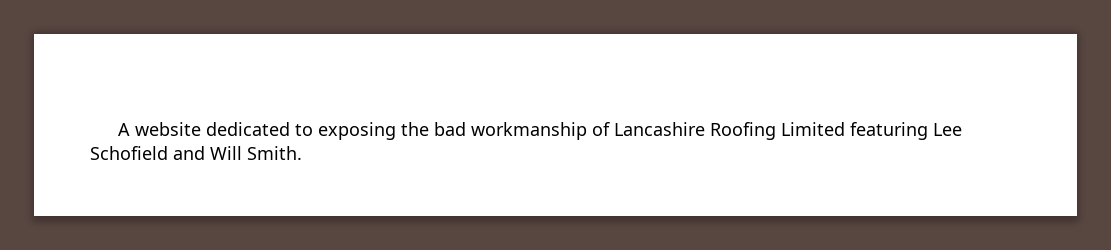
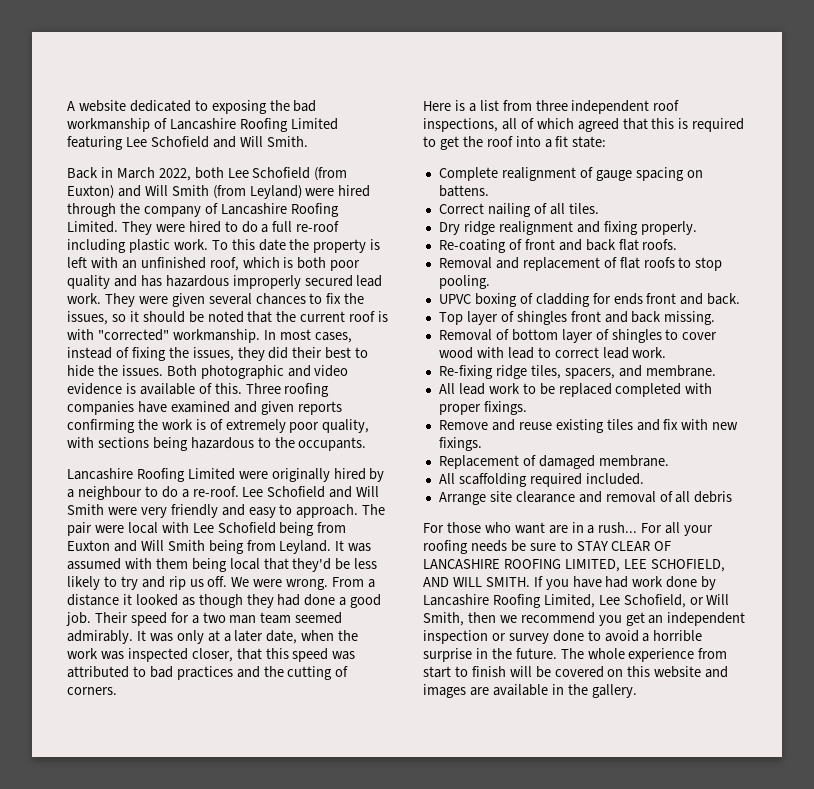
(302, 153) none -> [67,167,348,181] [67,185,371,199] [67,203,339,217] [67,221,340,235] [67,239,381,253] [67,257,361,271] [67,275,383,289] [67,293,365,307] [67,311,389,325] [67,329,352,343] [67,347,369,361] [67,365,349,379] [67,383,330,397] [67,401,342,415] [67,419,370,433] [67,437,367,451] [67,468,385,482] [67,486,380,500] [67,504,386,518] [67,522,347,536] [67,540,372,554] [67,558,378,572] [67,576,376,590] [67,594,382,608] [66,612,343,626] [67,630,359,644] [67,648,356,662] [67,666,349,680] [67,687,117,695] [423,100,680,114] [423,118,745,132] [423,136,607,150] [438,167,703,181] [438,185,489,197] [438,203,599,217] [438,221,697,235] [438,239,678,253] [438,257,723,271] [438,275,490,289] [438,293,741,307] [438,311,716,325] [438,329,718,343] [438,347,667,359] [438,365,716,379] [438,383,713,397] [438,401,527,415] [438,419,739,433] [438,437,482,451] [438,455,669,469] [438,473,644,487] [438,491,733,505] [423,522,714,536] [423,540,672,554] [423,559,725,572] [423,576,717,590] [423,594,730,608] [423,612,746,626] [423,630,703,644] [423,648,728,662] [423,666,729,678] [423,684,637,698] // Back in March 2022, both Lee Schofield (from Euxton) and Will Smith (from Leyland) were hired through the company of Lancashire Roofing Limited. They were hired to do a full re-roof including plastic work. To this date the property is left with an unfinished roof, which is both poor quality and has hazardous improperly secured lead work. They were given several chances to fix the issues, so it should be noted that the current roof is with "corrected" workmanship. In most cases, instead of fixing the issues, they did their best to hide the issues. Both photographic and video evidence is available of this. Three roofing companies have examined and given reports confirming the work is of extremely poor quality, with sections being hazardous to the occupants. // Lancashire Roofing Limited were originally hired by a neighbour to do a re-roof. Lee Schofield and Will Smith were very friendly and easy to approach. The pair were local with Lee Schofield being from Euxton and Will Smith being from Leyland. It was assumed with them being local that they'd be less likely to try and rip us off. We were wrong. From a distance it looked as though they had done a good job. Their speed for a two man team seemed admirably. It was only at a later date, when the work was inspected closer, that this speed was attributed to bad practices and the cutting of corners. // Here is a list from three independent roof inspections, all of which agreed that this is required to get the roof into a fit state: // Complete realignment of gauge spacing on battens. // Correct nailing of all tiles. // Dry ridge realignment and fixing properly. // Re-coating of front and back flat roofs. // Removal and replacement of flat roofs to stop pooling. // UPVC boxing of cladding for ends front and back. // Top layer of shingles front and back missing. // Removal of bottom layer of shingles to cover wood with lead to correct lead work. // Re-fixing ridge tiles, spacers, and membrane. // All lead work to be replaced completed with proper fixings. // Remove and reuse existing tiles and fix with new fixings. // Replacement of damaged membrane. // All scaffolding required included. // Arrange site clearance and removal of all debris // For those who want are in a rush... For all your roofing needs be sure to STAY CLEAR OF LANCASHIRE ROOFING LIMITED, LEE SCHOFIELD, AND WILL SMITH. If you have had work done by Lancashire Roofing Limited, Lee Schofield, or Will Smith, then we recommend you get an independent inspection or survey done to avoid a horrible surprise in the future. The whole experience from start to finish will be covered on this website and images are available in the gallery.

